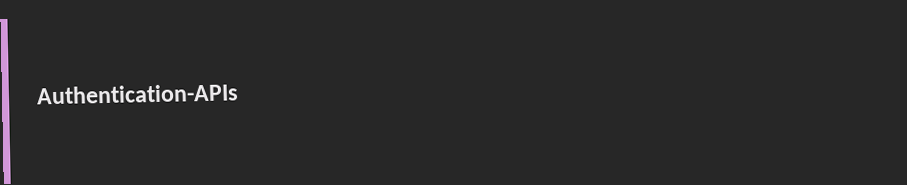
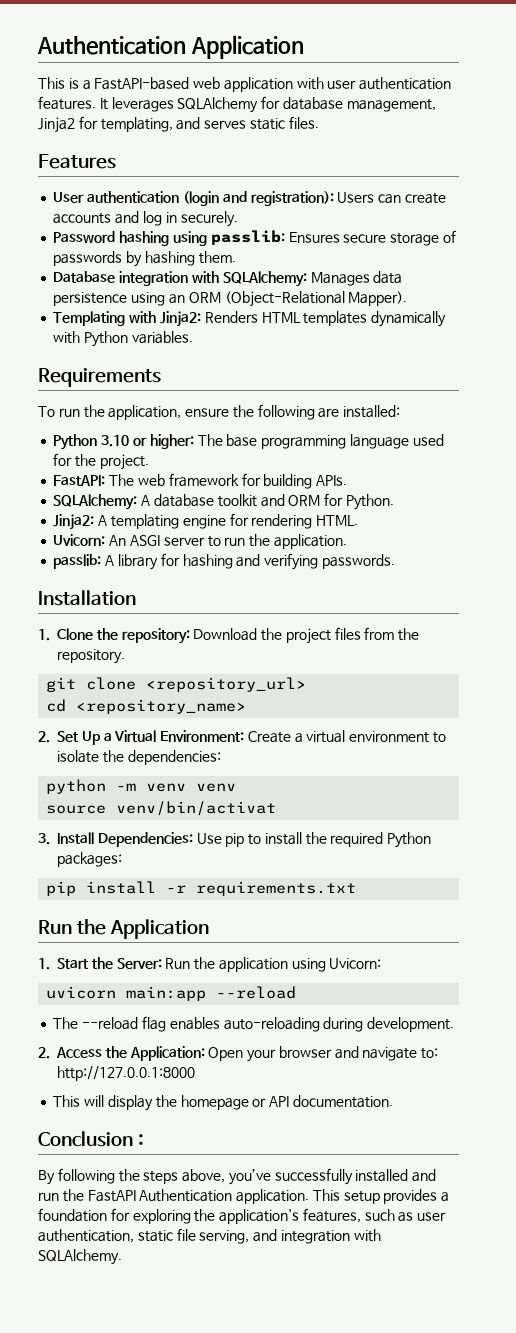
[36,83,239,105] Authentication-APIs -> [37,35,304,59] [38,77,452,92] [38,96,436,113] [38,116,319,133] [38,154,116,169] [53,191,446,206] [53,211,238,227] [53,230,456,246] [53,251,236,267] [53,271,403,287] [53,291,408,307] [53,311,447,327] [53,331,193,347] [38,368,161,387] [38,404,401,420] [53,434,444,450] [53,453,149,470] [53,473,348,489] [53,493,394,510] [53,513,359,530] [53,534,347,549] [53,553,395,570] [38,590,136,606] [38,627,420,644] [57,649,125,664] [46,677,307,692] [46,699,247,714] [38,730,447,745] [57,750,221,765] [46,779,237,794] [46,801,277,816] [38,832,432,848] [57,852,122,867] [46,881,357,896] [38,919,210,939] [38,957,382,972] [46,986,297,1001] [53,1016,455,1032] [38,1046,439,1062] [57,1066,195,1081] [53,1095,393,1111] [38,1131,145,1147] [38,1168,437,1185] [38,1189,450,1204] [38,1208,447,1224] [38,1228,381,1244] [38,1249,122,1265] Authentication Application // This is a FastAPI-based web application with user authentication features. It leverages SQLAlchemy for database management, Jinja2 for templating, and serves static files. // Features // User authentication (login and registration): Users can create accounts and log in securely. // Password hashing using passlib: Ensures secure storage of passwords by hashing them. // Database integration with SQLAlchemy: Manages data persistence using an ORM (Object-Relational Mapper). // Templating with Jinja2: Renders HTML templates dynamically with Python variables. // Requirements // To run the application, ensure the following are installed: // Python 3.10 or higher: The base programming language used for the project. // FastAPI: The web framework for building APIs. // SQLAlchemy: A database toolkit and ORM for Python. // Jinja2: A templating engine for rendering HTML. // Uvicorn: An ASGI server to run the application. // passlib: A library for hashing and verifying passwords. // Installation // 1. Clone the repository: Download the project files from the repository. // git clone <repository_url> // cd <repository_name> // 2. Set Up a Virtual Environment: Create a virtual environment to isolate the dependencies: // python -m venv venv // source venv/bin/activat // 3. Install Dependencies: Use pip to install the required Python packages: // pip install -r requirements.txt // Run the Application // 1. Start the Server: Run the application using Uvicorn: // uvicorn main:app --reload // The --reload flag enables auto-reloading during development. // 2. Access the Application: Open your browser and navigate to: http://127.0.0.1:8000 // This will display the homepage or API documentation. // Conclusion : // By following the steps above, you’ve successfully installed and run the FastAPI Authentication application. This setup provides a foundation for exploring the application's features, such as user authentication, static file serving, and integration with SQLAlchemy.

